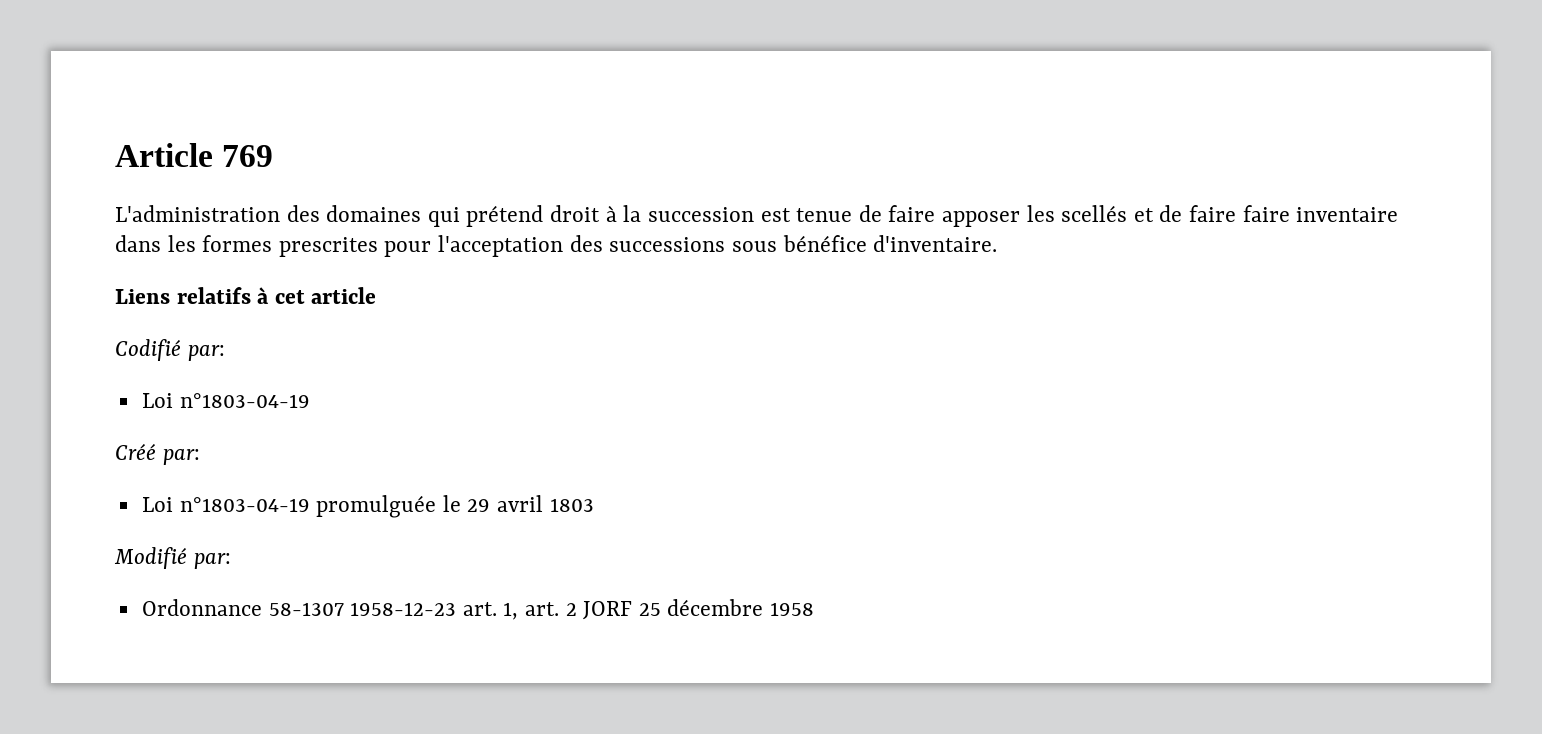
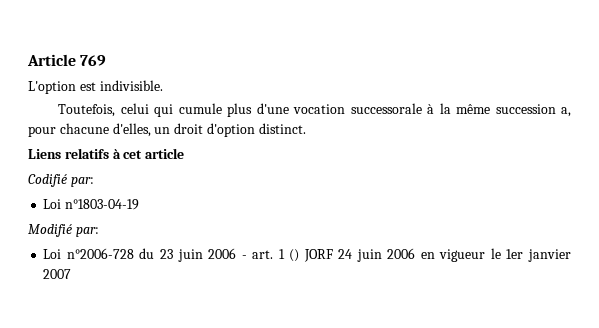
[115,205,1399,227] [115,235,998,257] L'administration des domaines qui prétend droit à la succession est tenue de faire apposer les scellés et de faire faire inventaire dans les formes prescrites pour l'acceptation des successions sous bénéfice d'inventaire. -> [28,80,163,94] [58,103,571,117] [28,123,306,137] L'option est indivisible. // Toutefois, celui qui cumule plus d'une vocation successorale à la même succession a, pour chacune d'elles, un droit d'option distinct.
[115,443,200,465] [141,495,594,518] [114,547,231,569] [141,599,815,620] Créé par: // Loi n°1803-04-19 promulguée le 29 avril 1803 // Modifié par: // Ordonnance 58-1307 1958-12-23 art. 1, art. 2 JORF 25 décembre 1958 -> [28,224,99,237] [43,248,572,262] [43,269,72,279] Modifié par: // Loi n°2006-728 du 23 juin 2006 - art. 1 () JORF 24 juin 2006 en vigueur le 1er janvier 2007

